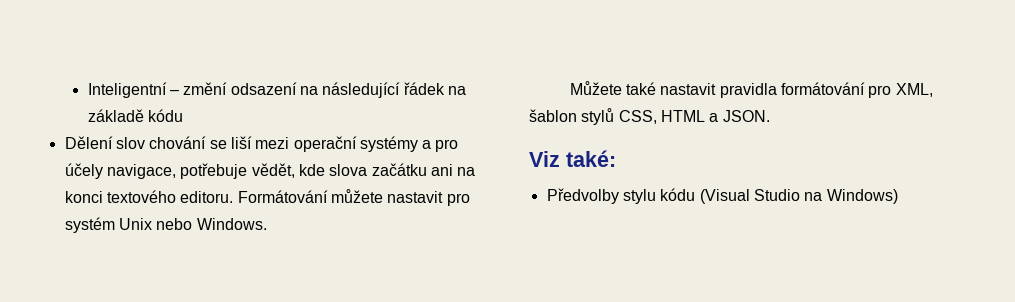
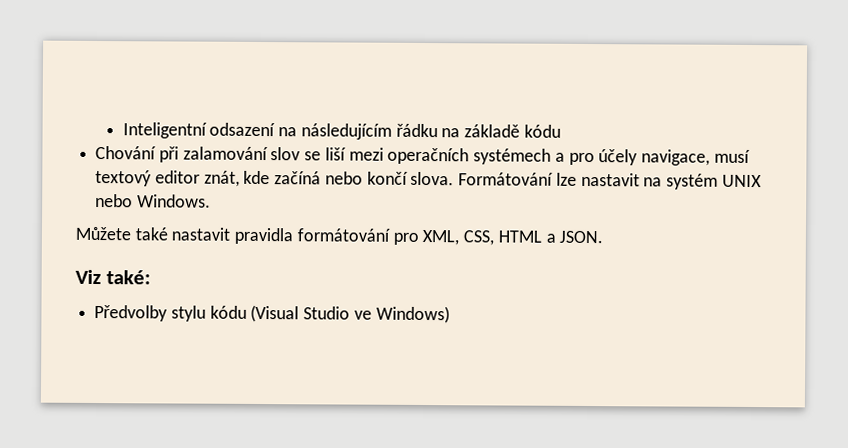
[170,82,445,98] – změní odsazení na následující řádek -> [209,122,438,140] odsazení na následujícím řádku
[64,136,207,149] Dělení slov chování -> [95,145,301,163] Chování při zalamování slov
[293,136,418,152] operační systémy -> [387,147,552,165] operačních systémech
[180,163,476,179] [64,189,470,206] [64,217,152,233] potřebuje vědět, kde slova začátku ani na konci textového editoru. Formátování můžete nastavit pro systém Unix -> [713,149,750,163] [95,169,762,190] musí textový editor znát, kde začíná nebo končí slova. Formátování lze nastavit na systém UNIX
[529,108,615,125] šablon stylů -> (460, 237) none
[804,192,823,201] na -> [353,310,372,320] ve

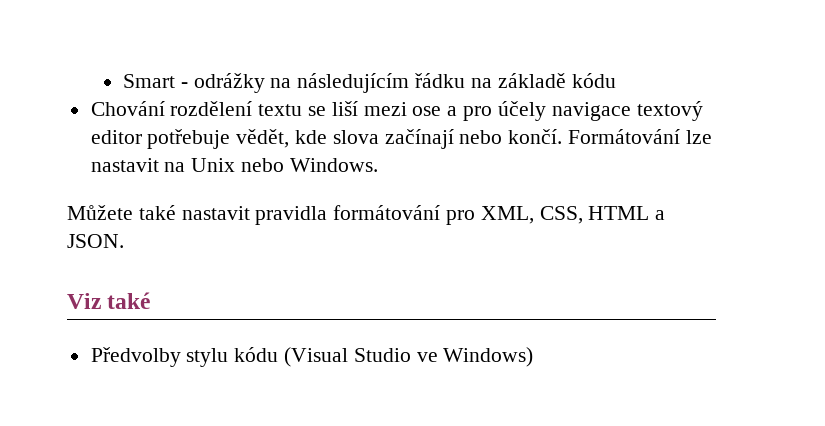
[122,122,276,139] Inteligentní odsazení -> [123,73,265,93] Smart - odrážky
[158,146,301,163] při zalamování slov -> [170,101,303,116] rozdělení textu
[387,147,552,165] operačních systémech -> [412,106,442,116] ose
[640,149,750,166] [95,169,455,187] navigace, musí textový editor znát, kde začíná nebo končí slova. -> [551,101,703,121] [90,129,563,149] navigace textový editor potřebuje vědět, kde slova začínají nebo končí.
[665,173,762,190] systém UNIX -> [191,158,236,172] Unix
[105,270,151,285] také: -> [107,292,151,309] také

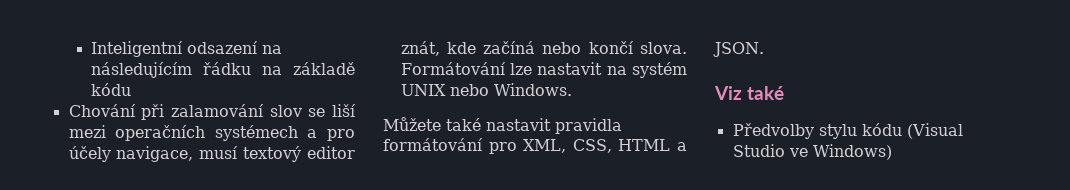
[123,73,265,93] Smart - odrážky -> [91,41,259,57] Inteligentní odsazení
[170,101,303,116] rozdělení textu -> [141,104,302,120] při zalamování slov
[412,106,442,116] ose -> [115,125,298,141] operačních systémech
[551,101,703,121] [90,129,563,149] navigace textový editor potřebuje vědět, kde slova začínají nebo končí. -> [116,146,355,162] [400,41,687,56] navigace, musí textový editor znát, kde začíná nebo končí slova.
[191,158,236,172] Unix -> [632,62,687,78] [400,84,446,96] systém UNIX

